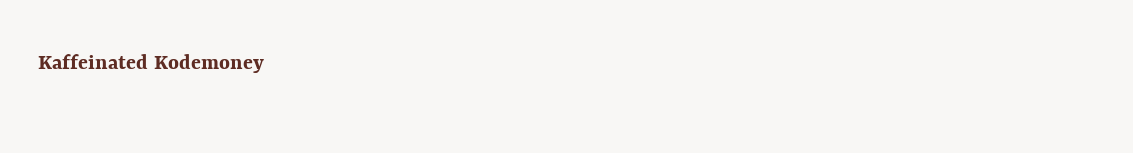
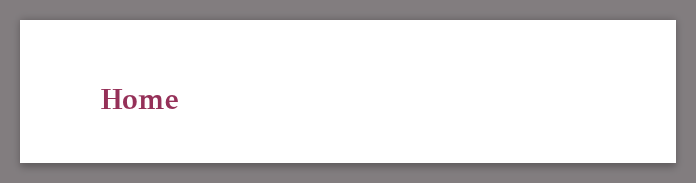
[38,54,265,73] Kaffeinated Kodemoney -> [100,89,179,109] Home

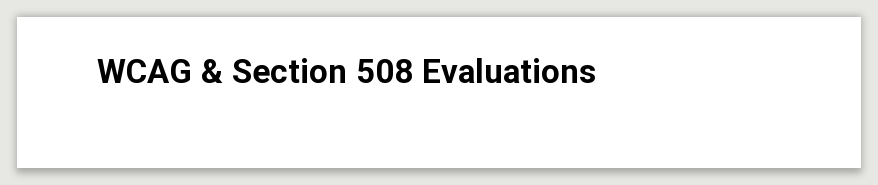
[100,89,179,109] Home -> [97,58,596,83] WCAG & Section 508 Evaluations

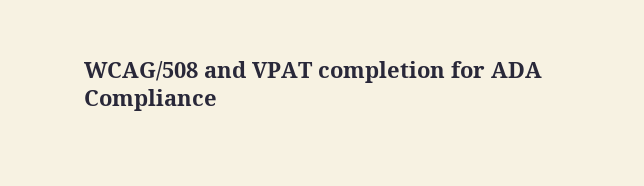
[97,58,596,83] WCAG & Section 508 Evaluations -> [84,61,542,83] [84,89,217,111] WCAG/508 and VPAT completion for ADA Compliance

